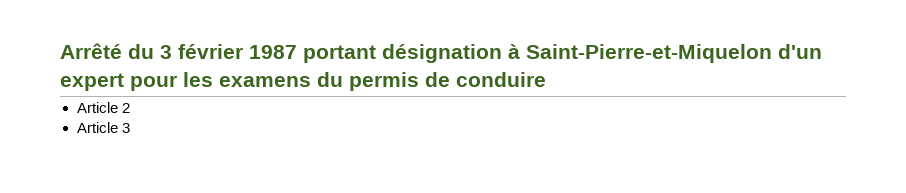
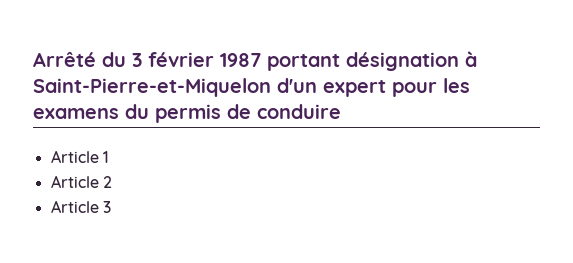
(546, 79) none -> [50,150,109,163] // Article 1

